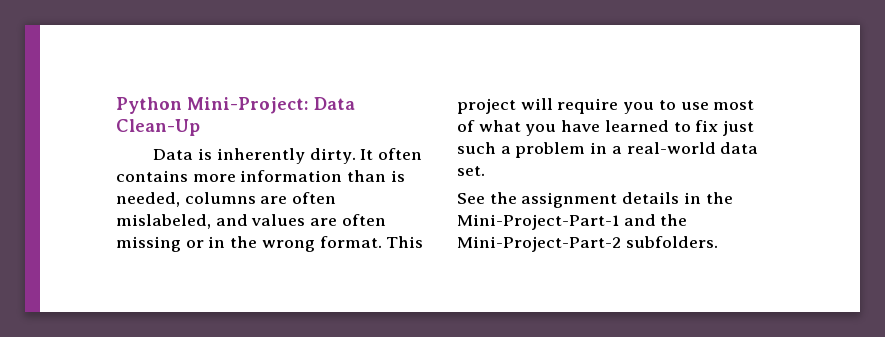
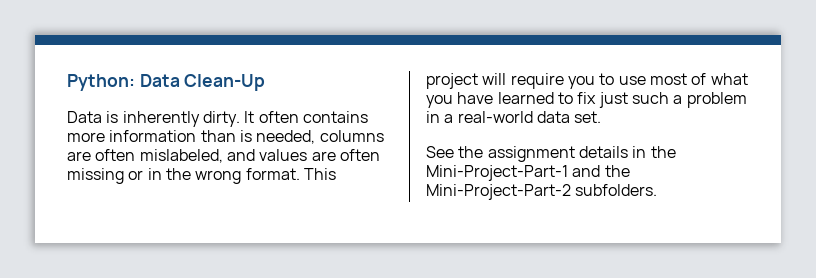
[116,97,309,114] Python Mini-Project: -> [67,74,135,91] Python:

